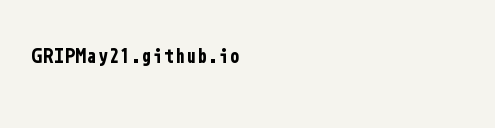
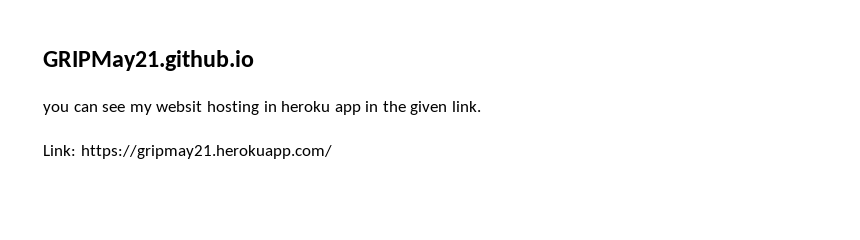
(240, 57) none -> [43,101,482,115] [43,145,332,159] // you can see my websit hosting in heroku app in the given link. // Link: https://gripmay21.herokuapp.com/

